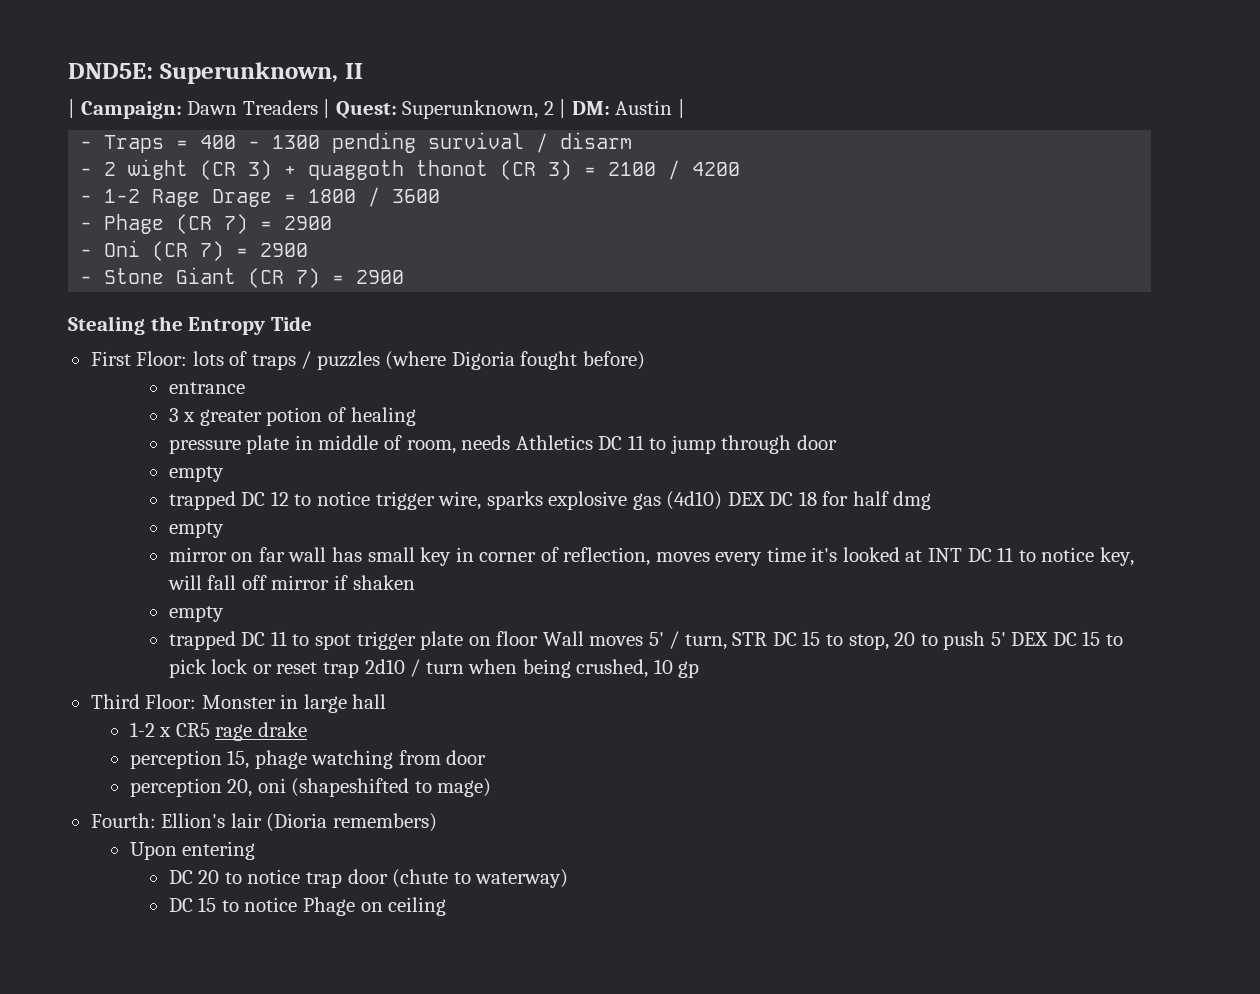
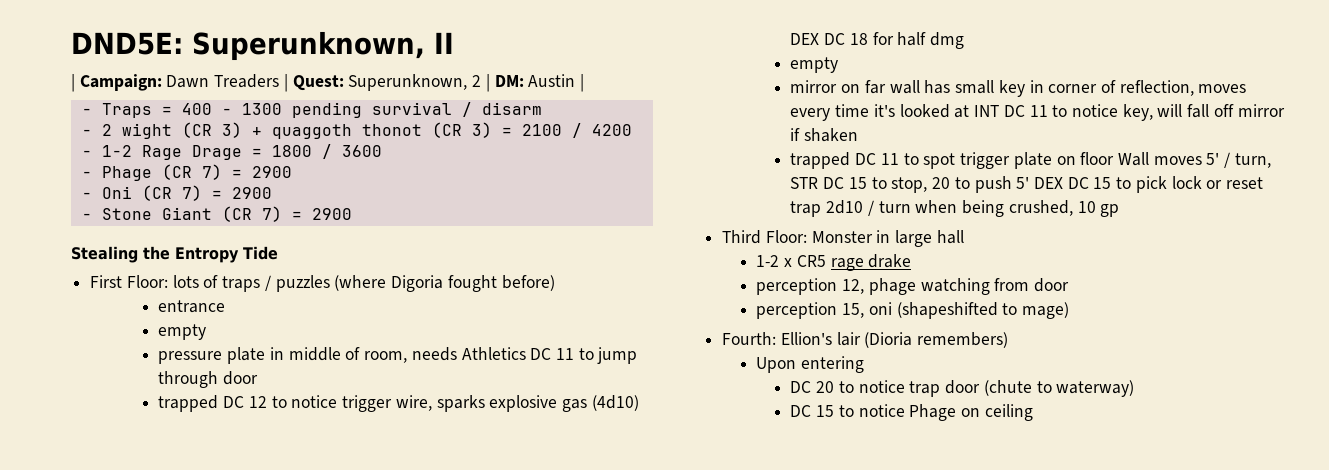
[168,407,416,426] 3 x greater potion of healing -> [158,324,207,340] empty
[168,466,224,482] // empty -> (259, 378) none
[168,606,224,622] // empty -> (859, 135) none
[227,750,250,769] 15, -> [842,279,865,294] 12,
[227,779,253,797] 20, -> [842,303,865,318] 15,

